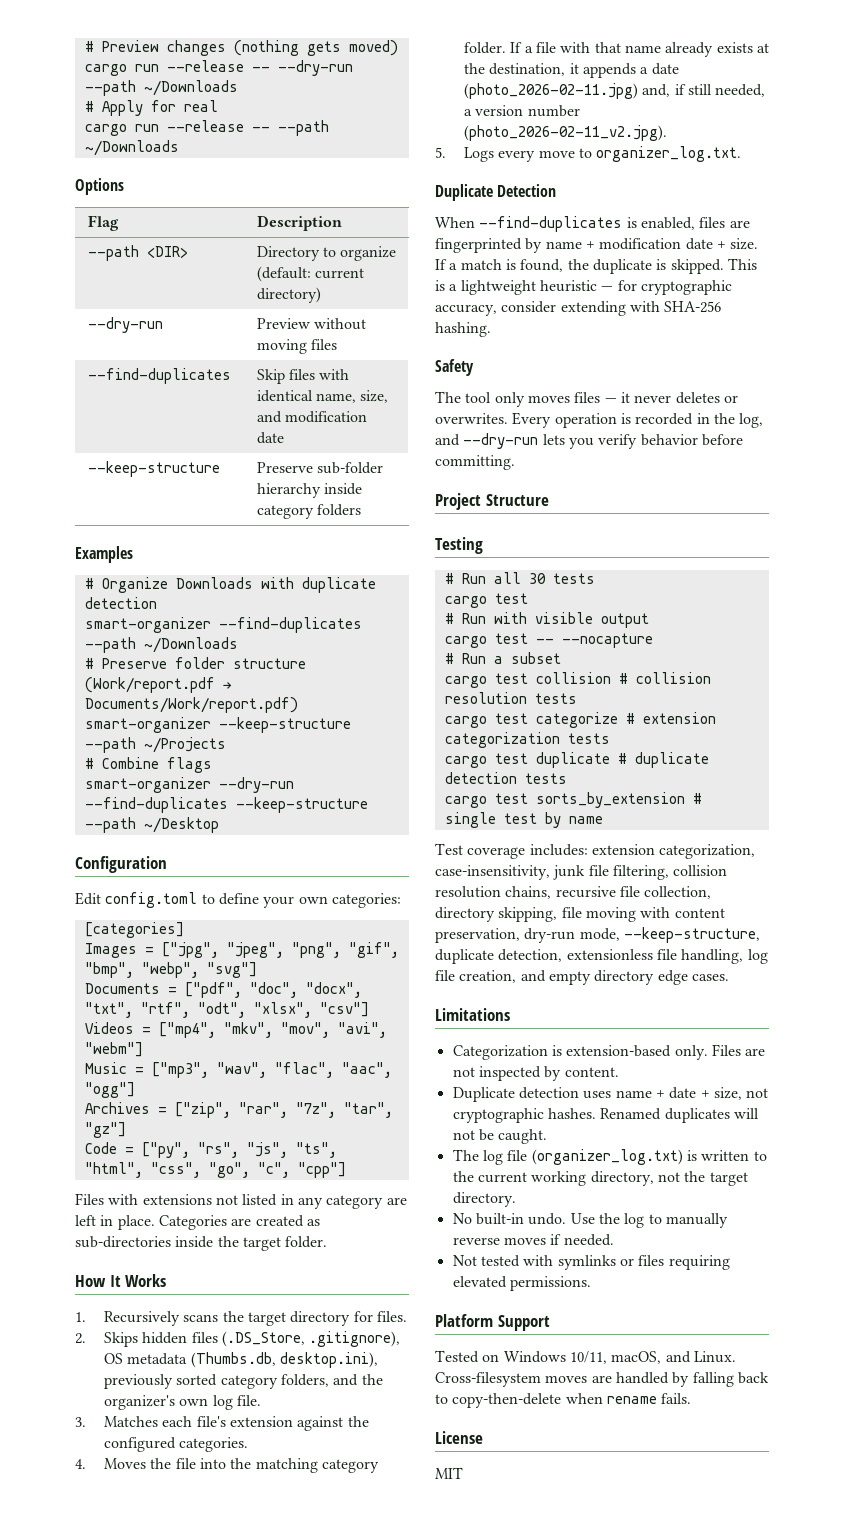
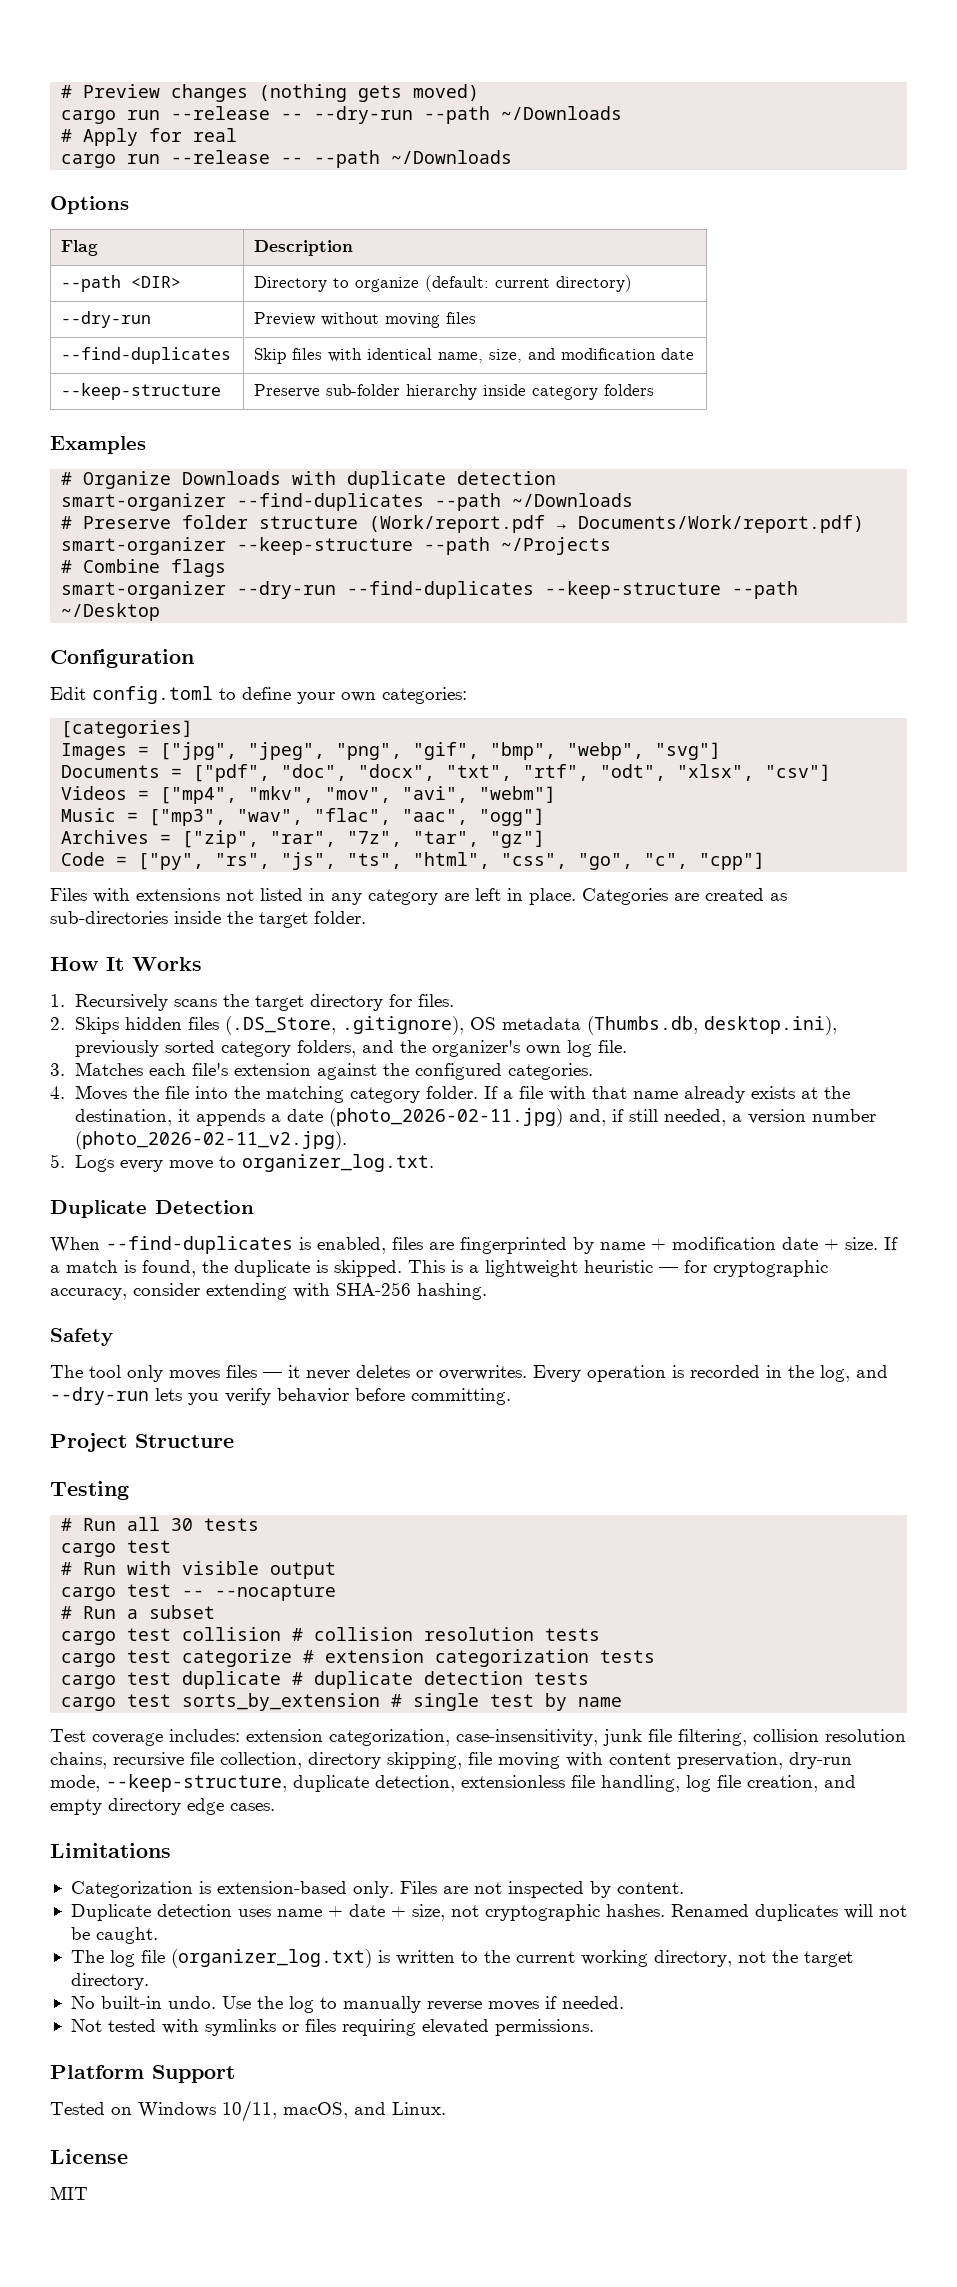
[435,1372,769,1387] [435,1393,692,1408] Cross-filesystem moves are handled by falling back to copy-then-delete when rename fails. -> (446, 2108) none

